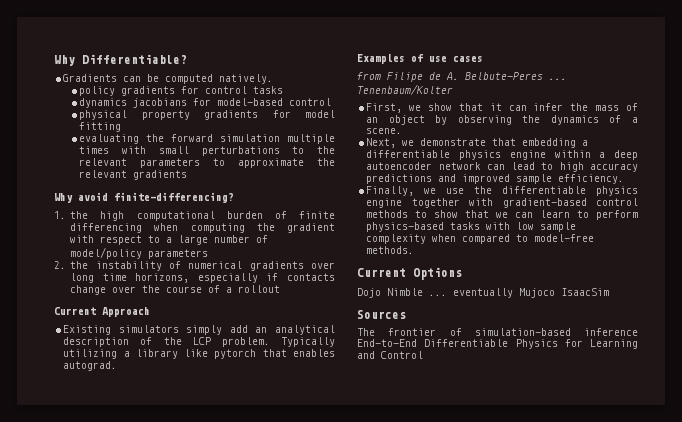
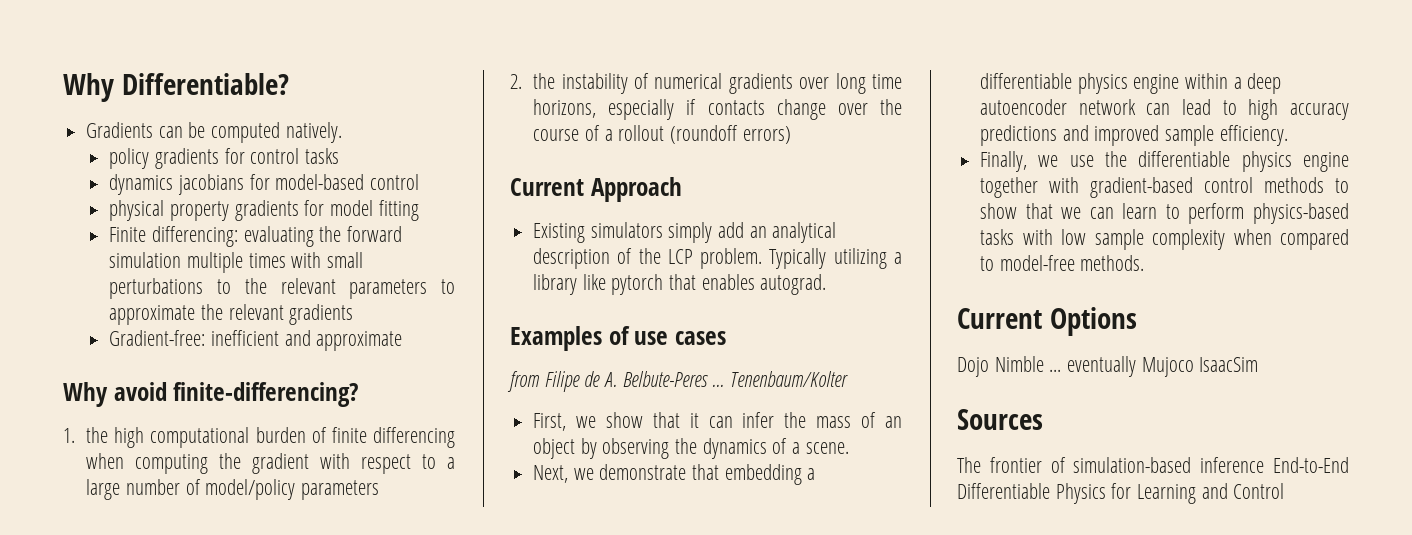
(122, 127) none -> [109,226,238,247] Finite differencing:
(188, 175) none -> [109,330,403,351] // Gradient-free: inefficient and approximate
(281, 289) none -> [669,125,791,144] (roundoff errors)

